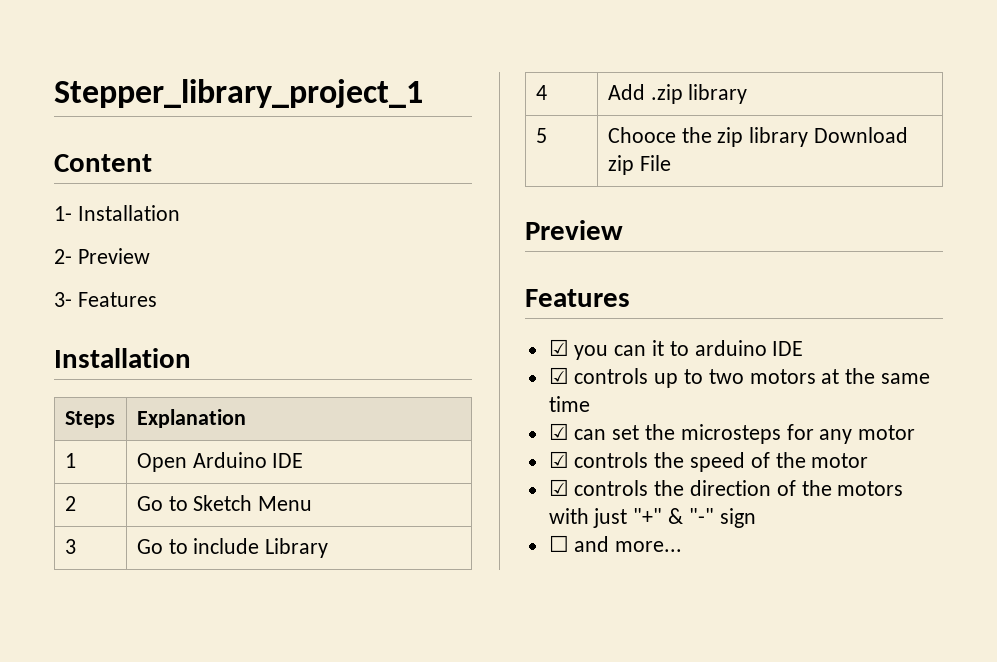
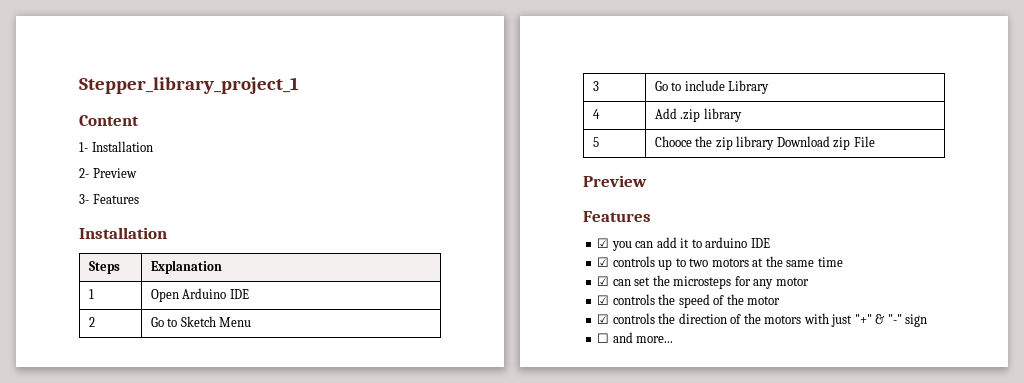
(647, 350) none -> [656,237,677,248] add

